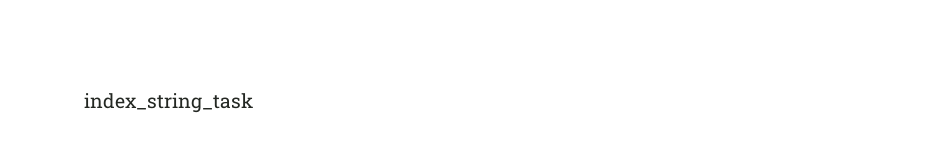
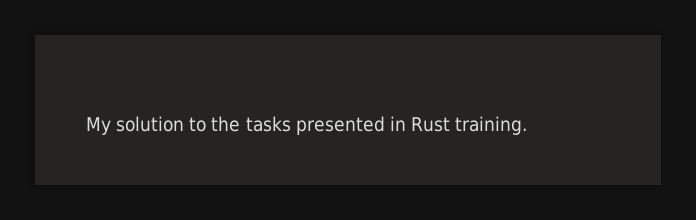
[84,93,253,113] index_string_task -> [86,116,528,135] My solution to the tasks presented in Rust training.

